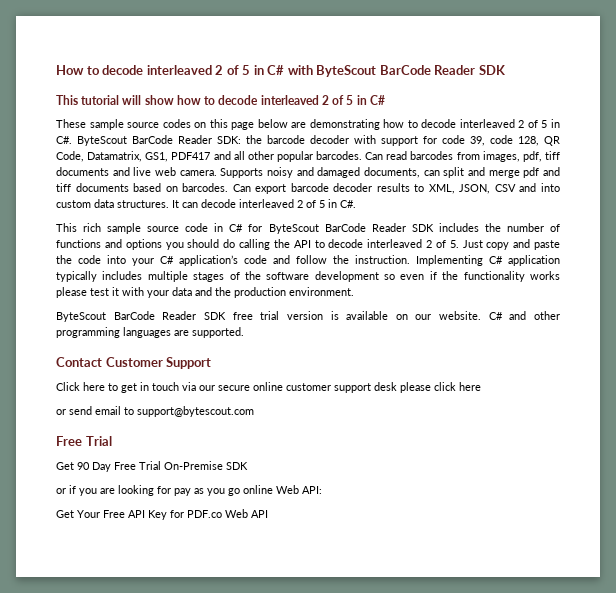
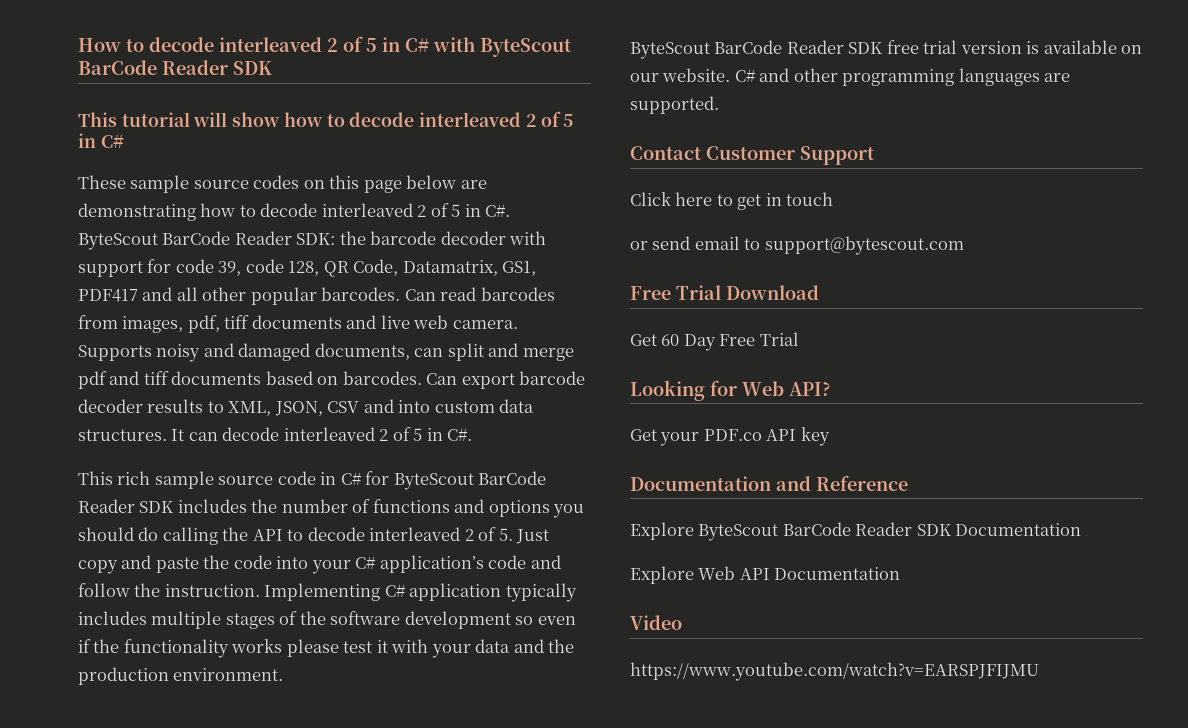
[182,382,481,393] via our secure online customer support desk please click here -> (834, 199) none
[56,462,90,470] // Get 90 -> [726,285,819,300] [630,334,680,346] Download // Get 60
[164,461,248,470] [56,485,322,496] [56,509,268,520] On-Premise SDK // or if you are looking for pay as you go online Web API: // Get Your Free API Key for PDF.co Web API -> [630,380,831,401] [630,427,830,446] [630,475,908,491] [630,522,1082,541] [630,566,901,584] [630,615,682,630] [630,662,1039,681] // Looking for Web API? // Get your PDF.co API key // Documentation and Reference // Explore ByteScout BarCode Reader SDK Documentation // Explore Web API Documentation // Video // https://www.youtube.com/watch?v=EARSPJFIJMU

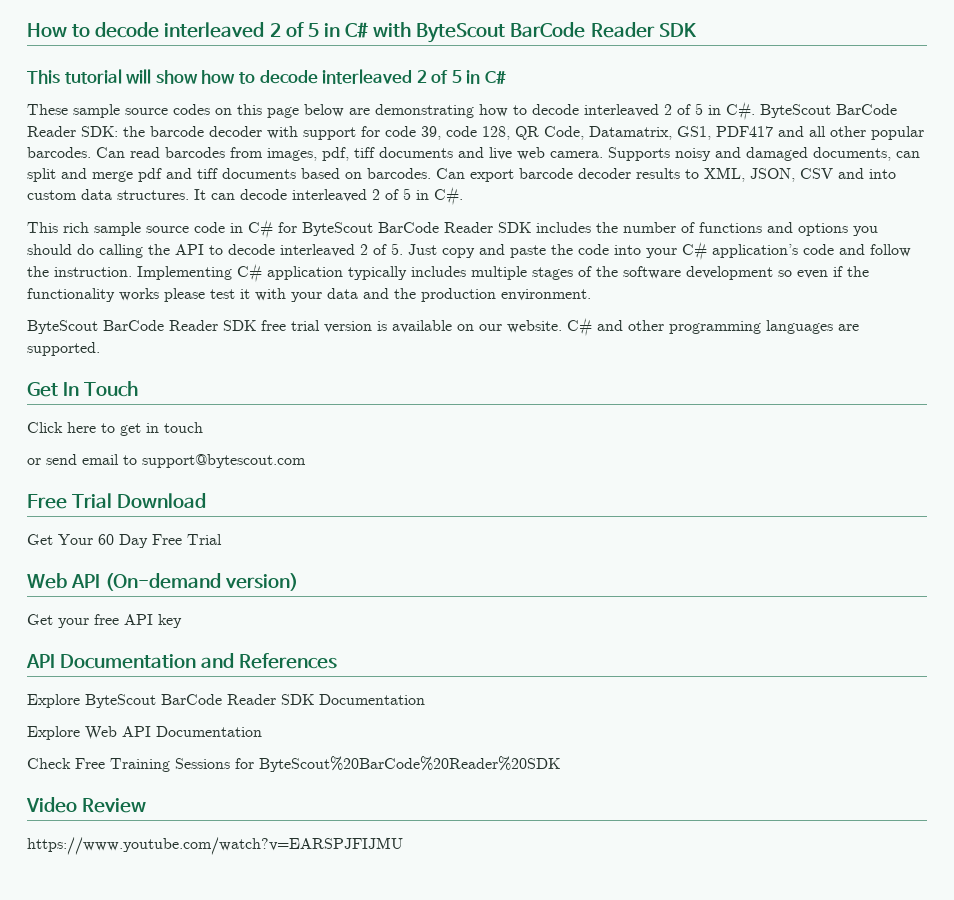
[630,146,874,165] Contact Customer Support -> [27,381,139,397] Get In Touch
(657, 340) none -> [58,534,93,545] Your
[630,380,831,401] Looking for Web API? -> [27,573,299,591] Web API (On-demand version)
[703,429,762,441] PDF.co -> [94,614,119,625] free
(830, 436) none -> [26,654,55,668] API
[816,475,908,491] Reference -> [239,653,338,669] References
(901, 573) none -> [27,756,560,772] // Check Free Training Sessions for ByteScout%20BarCode%20Reader%20SDK
(682, 622) none -> [82,798,147,813] Review

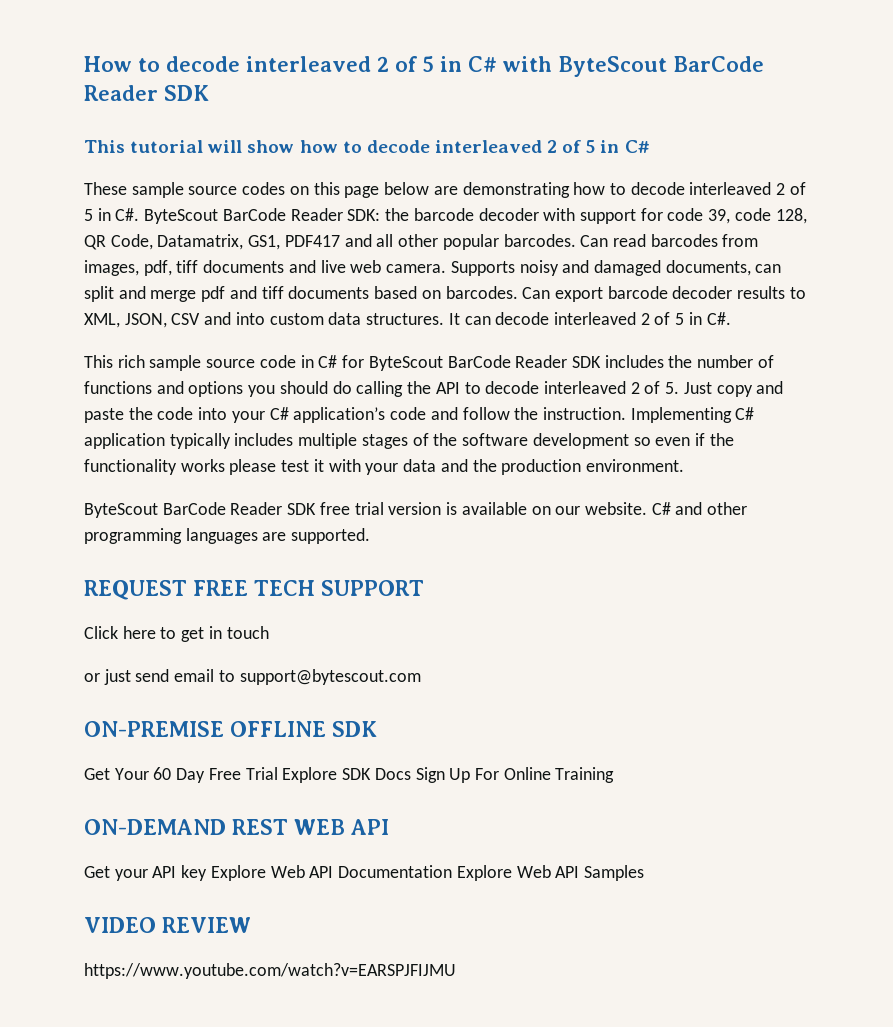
[27,381,139,397] Get In Touch -> [84,580,424,600] REQUEST FREE TECH SUPPORT
(41, 461) none -> [103,669,131,685] just
[27,493,207,509] Free Trial Download -> [84,721,377,737] ON-PREMISE OFFLINE SDK
[27,573,299,591] // Web API (On-demand version) -> [282,767,615,783] [84,819,389,835] Explore SDK Docs Sign Up For Online Training // ON-DEMAND REST WEB API
[94,614,119,625] free -> (148, 875) none
[26,653,338,669] [27,694,425,708] [27,726,262,740] [27,756,560,772] [26,797,147,813] // API Documentation and References // Explore ByteScout BarCode Reader SDK Documentation // Explore Web API Documentation // Check Free Training Sessions for ByteScout%20BarCode%20Reader%20SDK // Video Review -> [210,865,644,881] [84,917,251,933] Explore Web API Documentation Explore Web API Samples // VIDEO REVIEW

